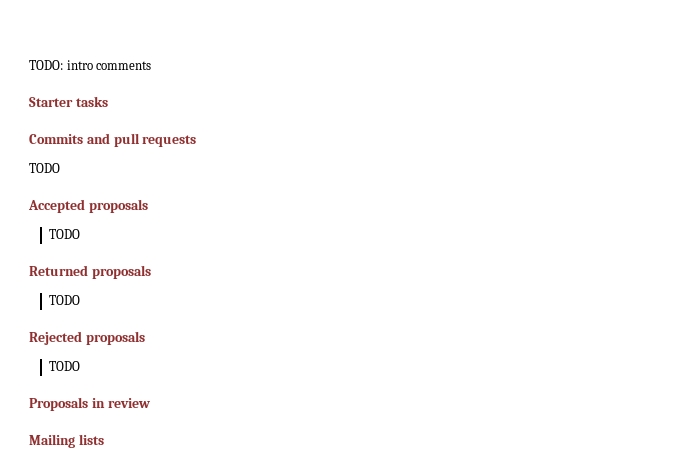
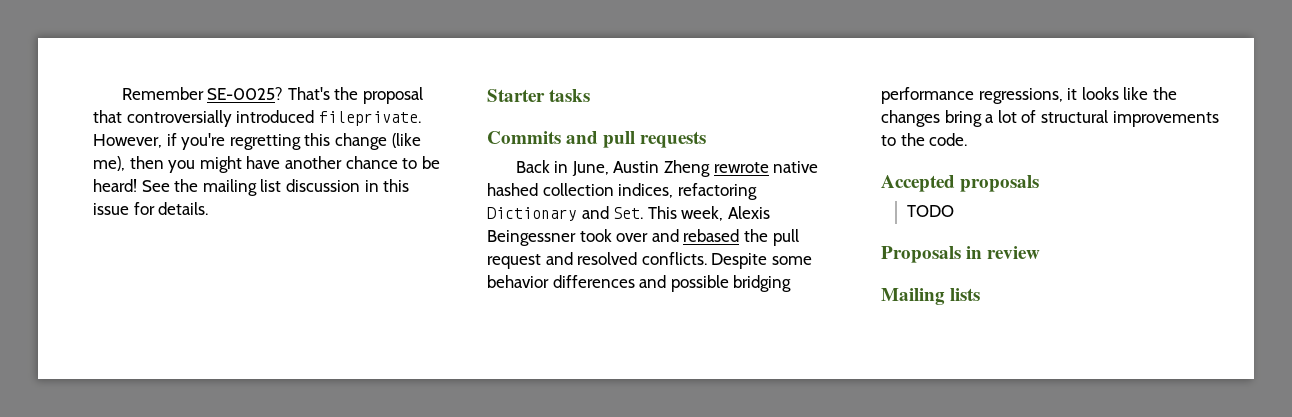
[29,60,152,70] TODO: intro comments -> [121,87,423,104] [93,110,421,127] [93,133,421,150] [93,156,440,173] [93,179,410,196] [93,202,209,215] Remember SE-0025? That's the proposal that controversially introduced fileprivate. However, if you're regretting this change (like me), then you might have another chance to be heard! See the mailing list discussion in this issue for details.
[29,163,60,173] [28,199,148,213] [49,229,81,239] [29,265,151,279] [49,295,81,305] [29,331,82,345] TODO // Accepted proposals // TODO // Returned proposals // TODO // Rejected -> [515,160,819,177] [487,183,757,200] [487,206,770,221] [487,229,799,246] [487,252,812,269] [487,275,792,292] [881,87,1177,104] [881,110,1219,127] [881,133,968,146] [881,175,955,192] Back in June, Austin Zheng rewrote native hashed collection indices, refactoring Dictionary and Set. This week, Alexis Beingessner took over and rebased the pull request and resolved conflicts. Despite some behavior differences and possible bridging performance regressions, it looks like the changes bring a lot of structural improvements to the code. // Accepted

